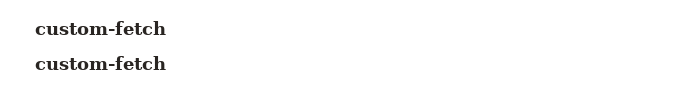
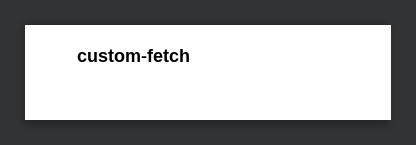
[35,21,166,35] [35,56,166,70] custom-fetch // custom-fetch -> [77,49,190,62] custom-fetch

